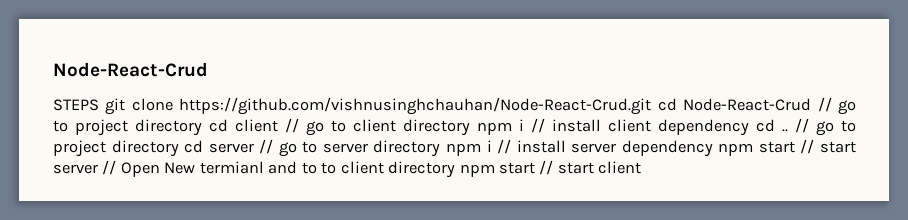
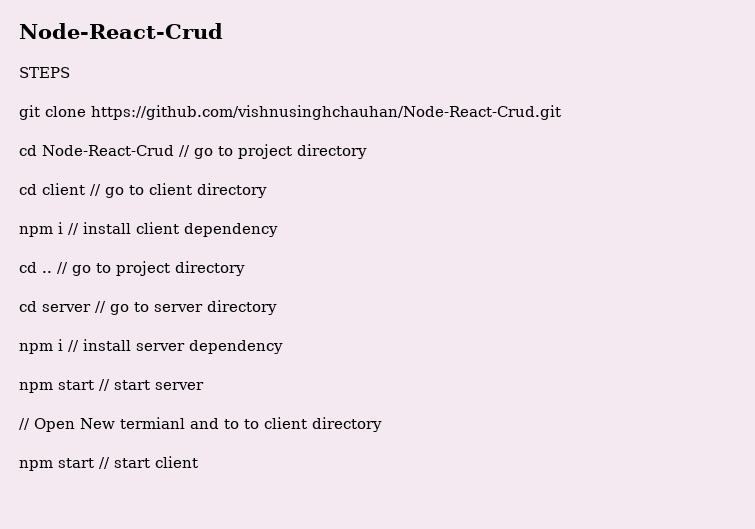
(99, 105) none -> (70, 72) //
(652, 106) none -> (561, 112) //
(202, 127) none -> (367, 151) //
(470, 127) none -> (267, 190) //
(749, 127) none -> (278, 230) //
(179, 148) none -> (245, 268) //
(441, 148) none -> (277, 307) //
(713, 148) none -> (283, 347) //
(98, 169) none -> (204, 386) //
(456, 169) none -> (382, 424) //

